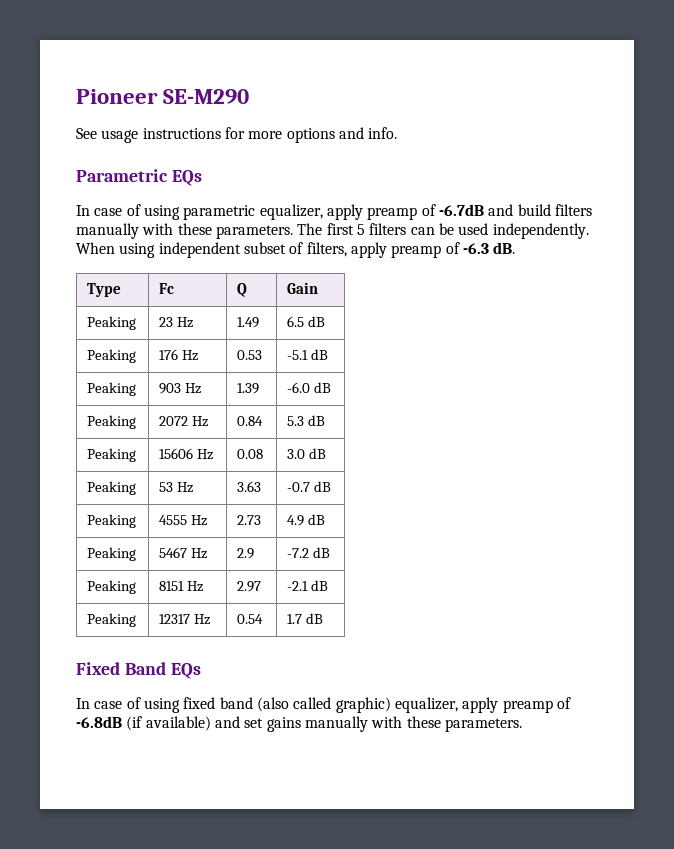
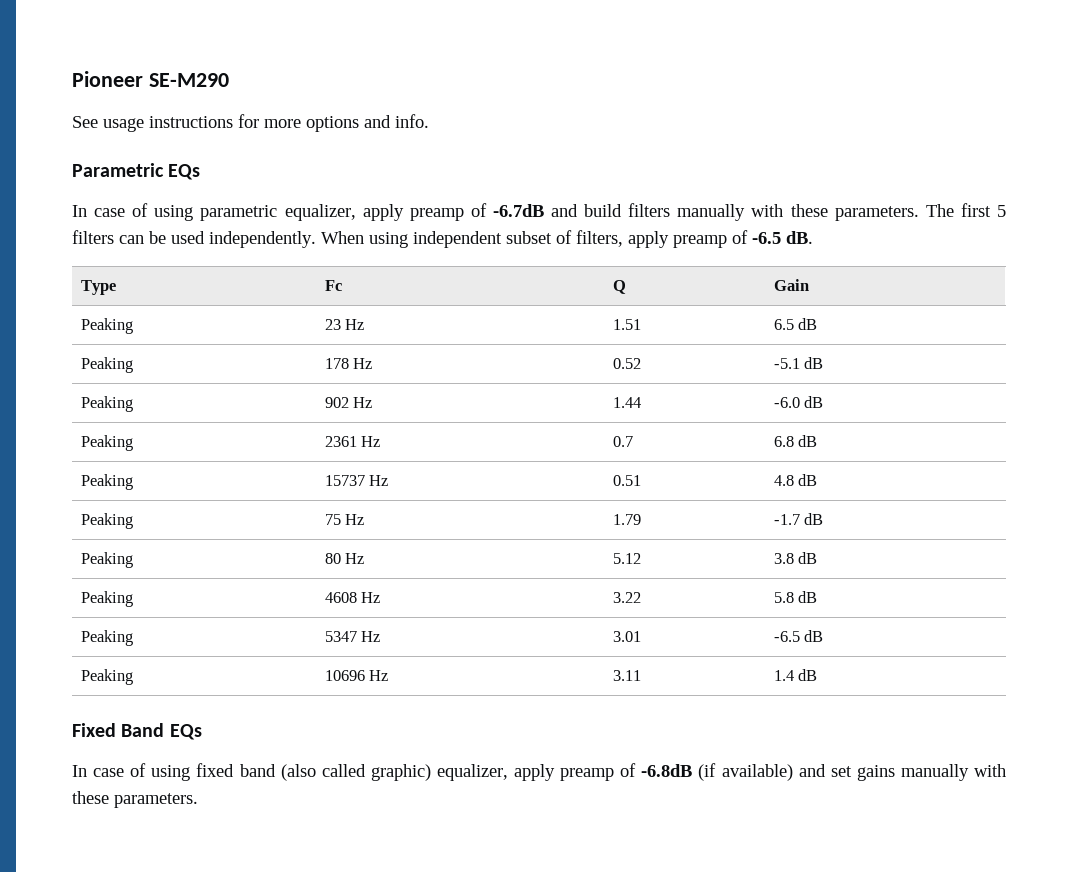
[462,243,489,254] -6.3 -> [752,232,781,244] -6.5
[237,317,260,328] 1.49 -> [612,319,641,330] 1.51
[159,349,199,361] [237,350,263,360] 176 Hz | 0.53 -> [324,358,373,369] [612,358,641,369] 178 Hz | 0.52
[159,383,202,394] [237,383,260,394] 903 Hz | 1.39 -> [324,397,373,408] [612,397,641,408] 902 Hz | 1.44
[159,416,209,427] [237,416,264,426] [287,415,326,426] [87,448,137,462] [159,448,214,460] [237,449,264,459] [287,448,327,459] [87,481,137,495] [159,482,194,493] [237,481,262,492] [287,481,332,492] [87,514,137,528] [159,515,208,526] [237,515,262,525] [287,514,326,526] [87,547,137,561] [159,547,208,559] [237,548,255,559] [287,547,331,558] [87,580,137,594] [159,581,204,592] [237,581,262,592] [287,580,329,591] [87,613,137,627] [159,614,211,625] [237,614,264,624] [287,614,303,624] 2072 Hz | 0.84 | 5.3 dB // Peaking | 15606 Hz | 0.08 | 3.0 dB // Peaking | 53 Hz | 3.63 | -0.7 dB // Peaking | 4555 Hz | 2.73 | 4.9 dB // Peaking | 5467 Hz | 2.9 | -7.2 dB // Peaking | 8151 Hz | 2.97 | -2.1 dB // Peaking | 12317 Hz | 0.54 | 1.7 -> [324,436,381,447] [612,436,633,447] [773,435,818,447] [80,474,133,490] [324,475,389,486] [612,475,641,486] [773,474,818,486] [80,513,133,529] [324,514,365,525] [612,514,641,525] [773,513,824,525] [80,552,133,568] [324,553,365,564] [612,553,641,564] [773,552,818,564] [80,591,133,607] [324,592,381,603] [612,592,641,603] [773,591,818,603] [80,630,133,646] [324,631,381,642] [612,631,641,642] [773,630,824,642] [80,669,133,685] [324,670,389,681] [612,670,641,681] [773,670,794,681] 2361 Hz | 0.7 | 6.8 dB // Peaking | 15737 Hz | 0.51 | 4.8 dB // Peaking | 75 Hz | 1.79 | -1.7 dB // Peaking | 80 Hz | 5.12 | 3.8 dB // Peaking | 4608 Hz | 3.22 | 5.8 dB // Peaking | 5347 Hz | 3.01 | -6.5 dB // Peaking | 10696 Hz | 3.11 | 1.4

